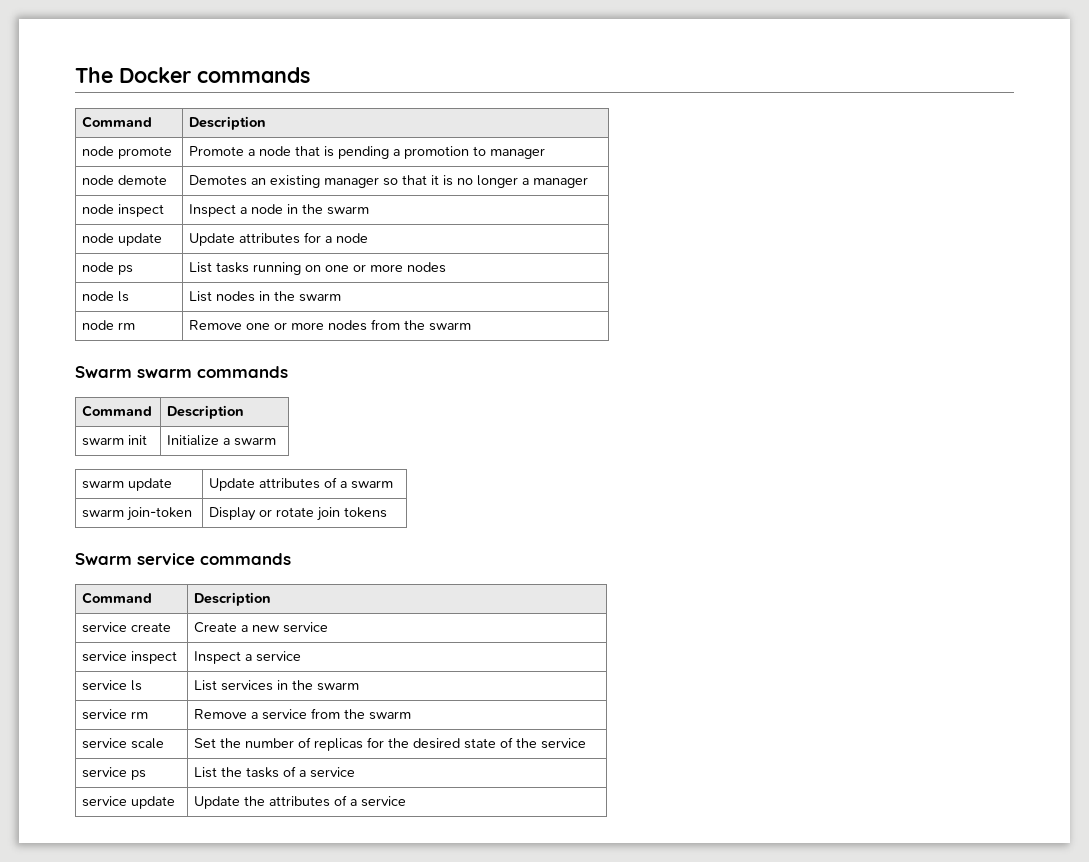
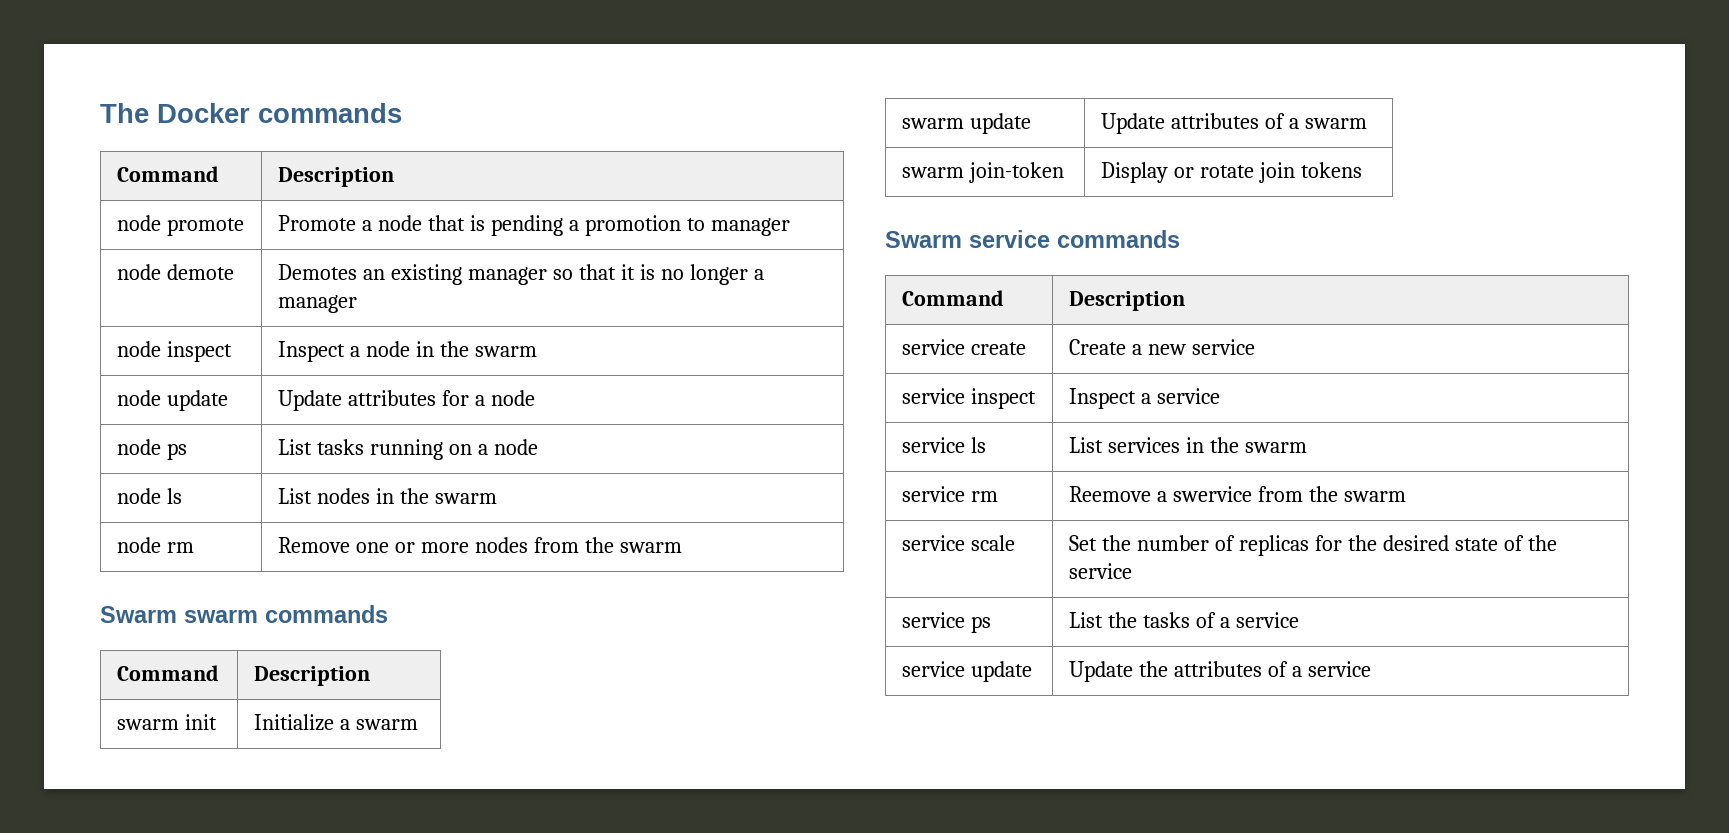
[325,262,447,273] one or more nodes -> [478,439,538,455] a node
[194,709,308,720] Remove a service -> [1069,486,1253,502] Reemove a swervice

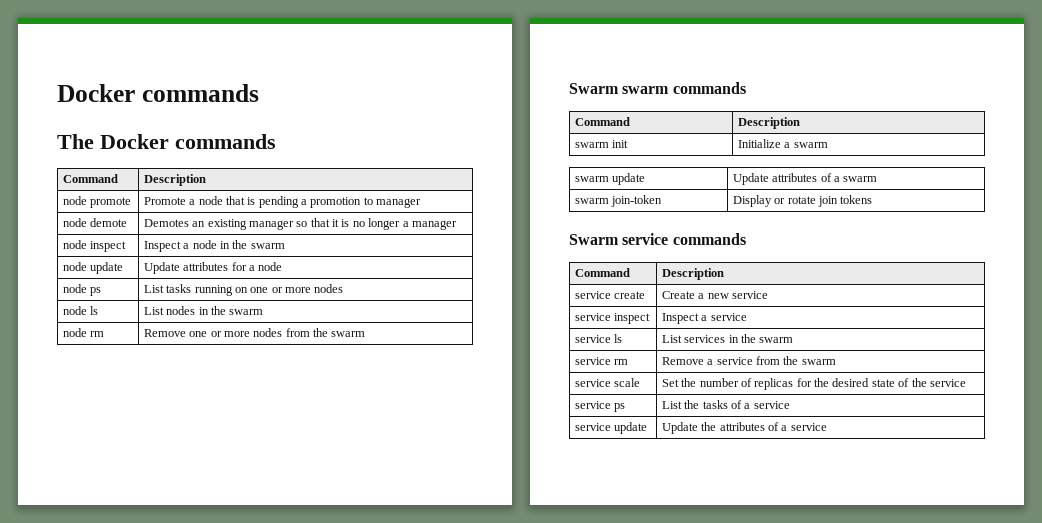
(100, 113) none -> [57,84,259,102] Docker commands //
[478,439,538,455] a node -> [250,284,344,293] one or more nodes
[1069,486,1253,502] Reemove a swervice -> [661,357,753,365] Remove a service

